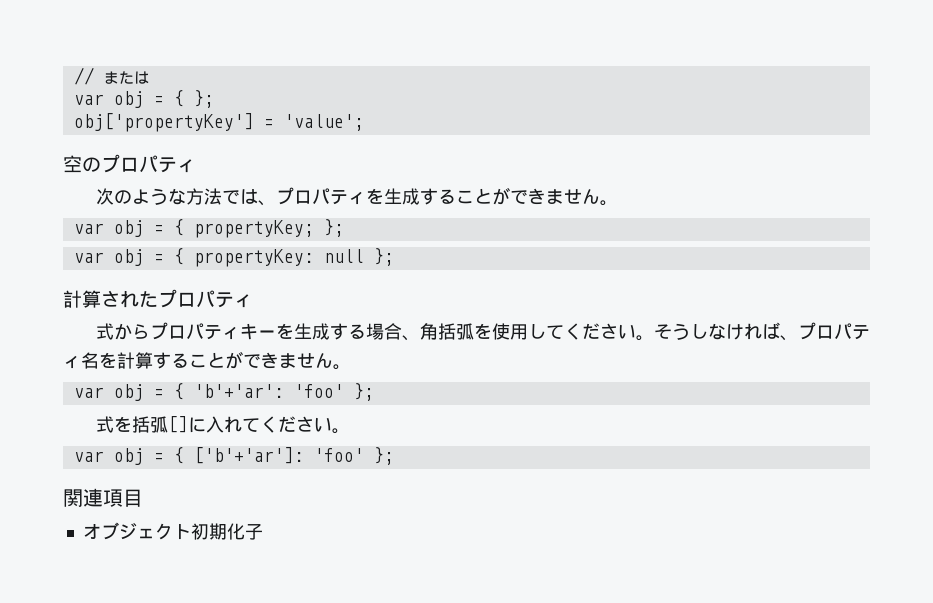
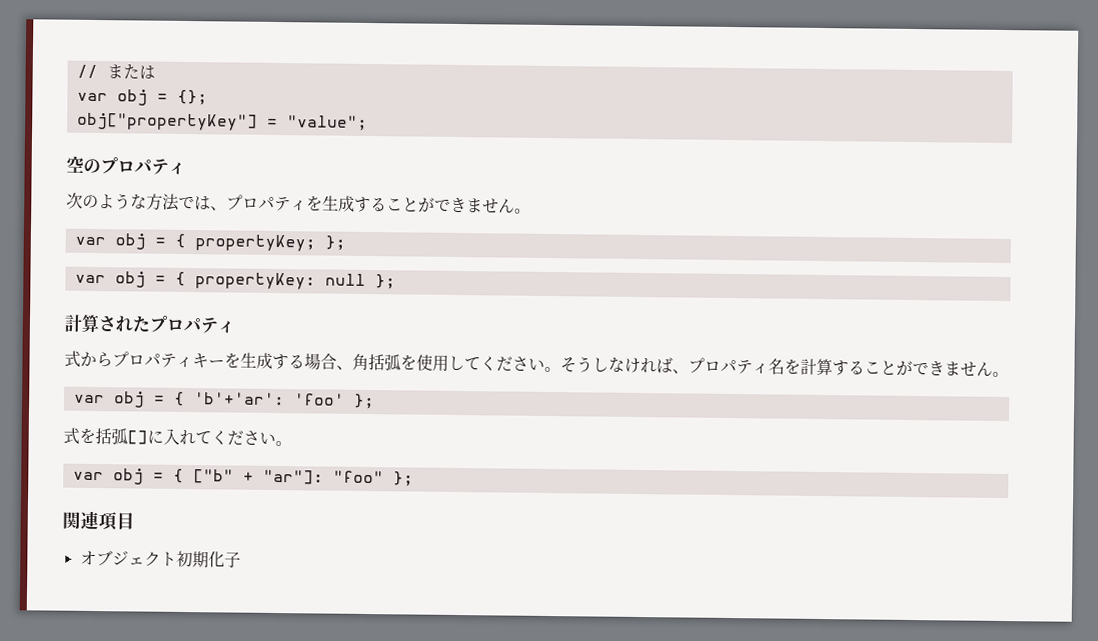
[173,90,214,108] [73,113,364,132] { }; // obj['propertyKey'] = 'value'; -> [176,89,208,106] [76,112,368,131] {}; // obj["propertyKey"] = "value";
[193,447,364,464] ['b'+'ar']: 'foo' -> [192,469,384,485] ["b" + "ar"]: "foo"

